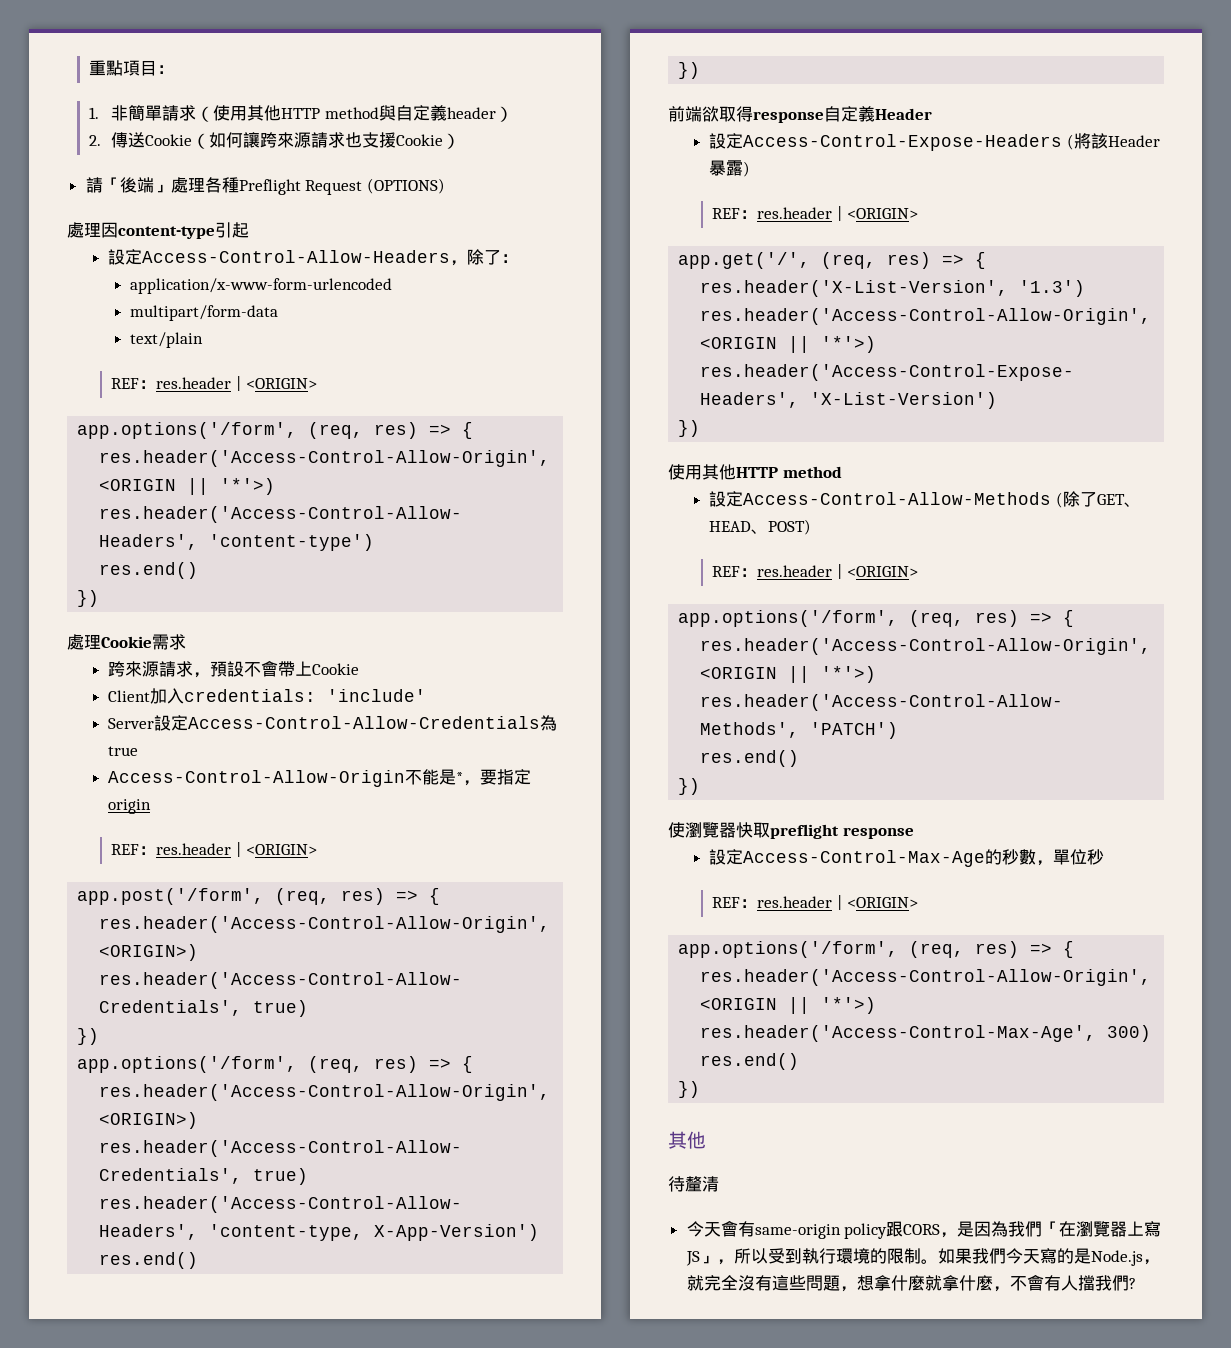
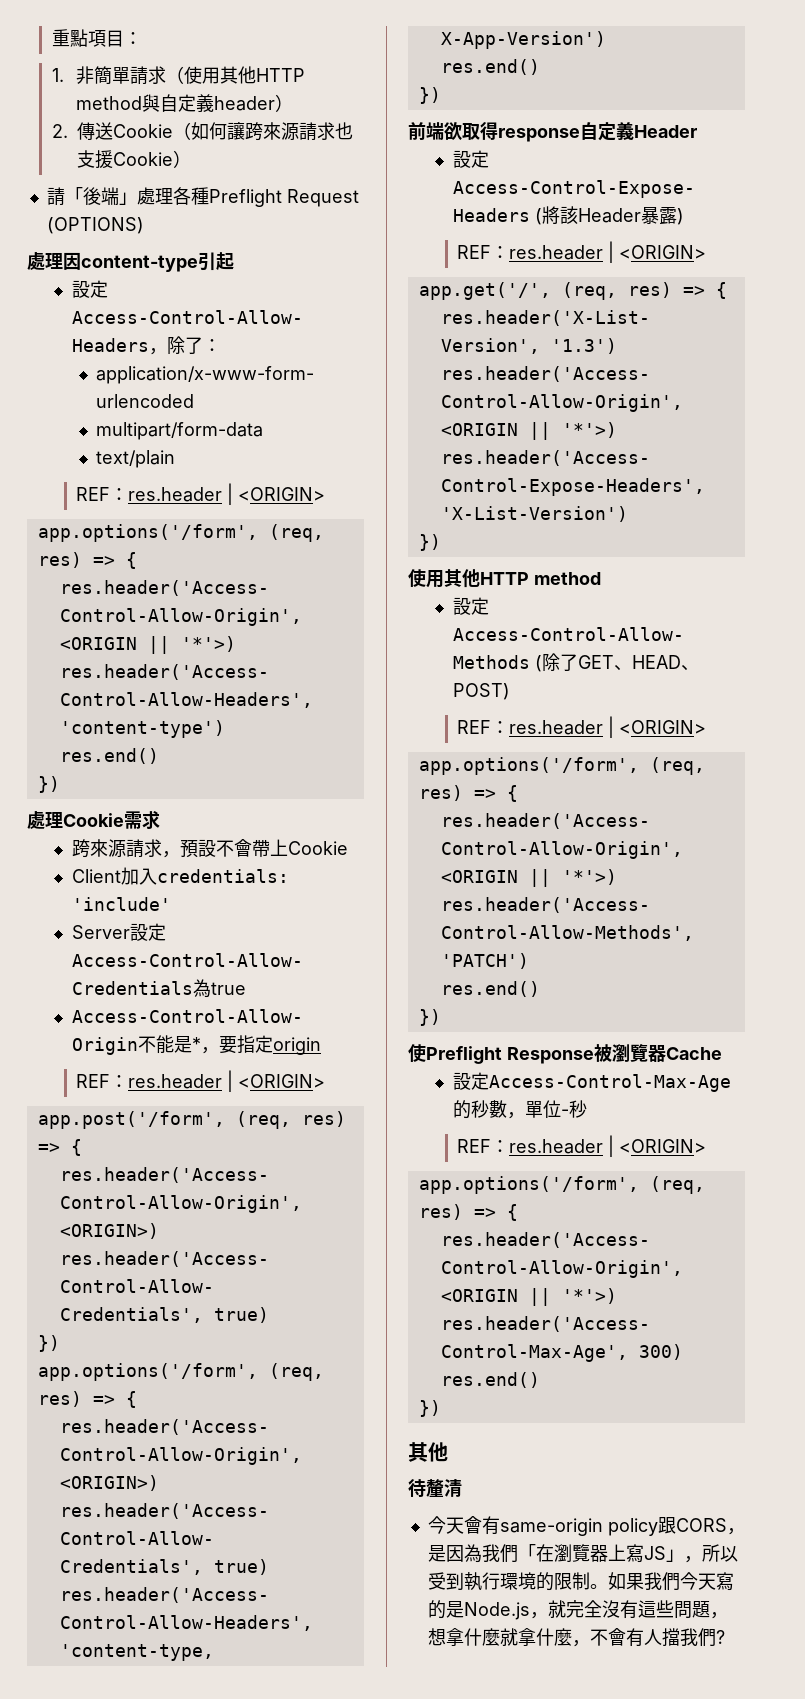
[685,822,914,839] 瀏覽器快取preflight response -> [426,1044,722,1064] Preflight Response被瀏覽器Cache
(1087, 857) none -> [560,1109,569,1116] -

